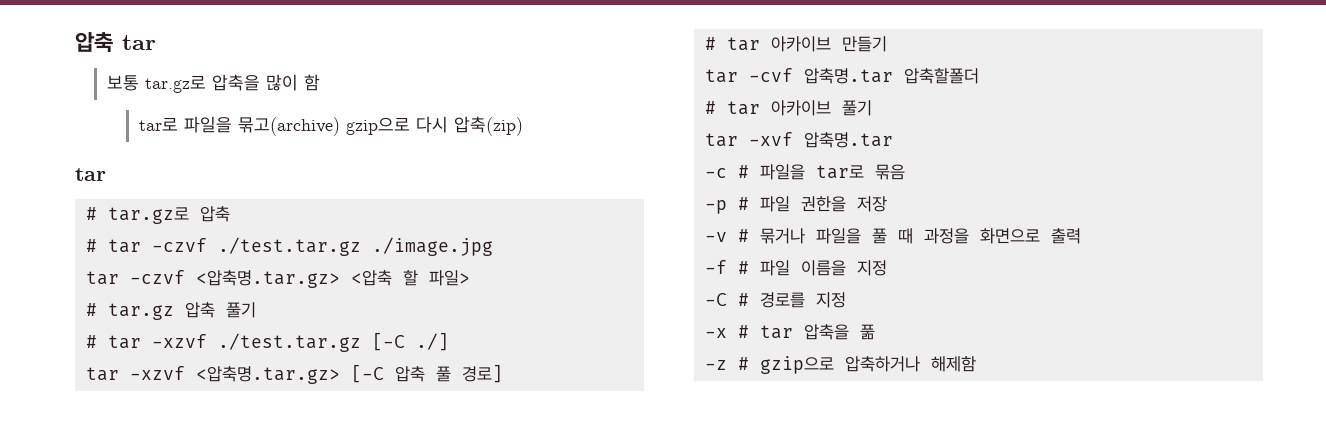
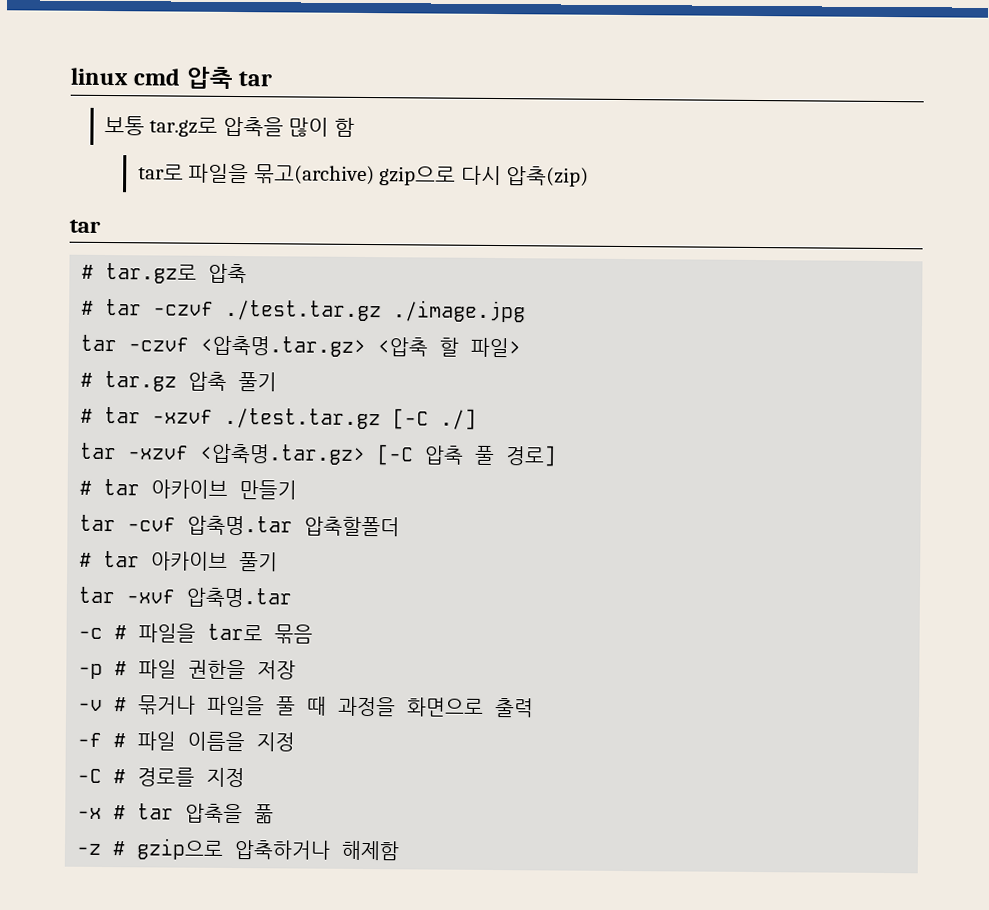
(75, 42) none -> [70,67,181,86] linux cmd

